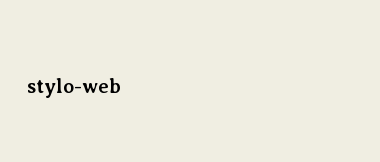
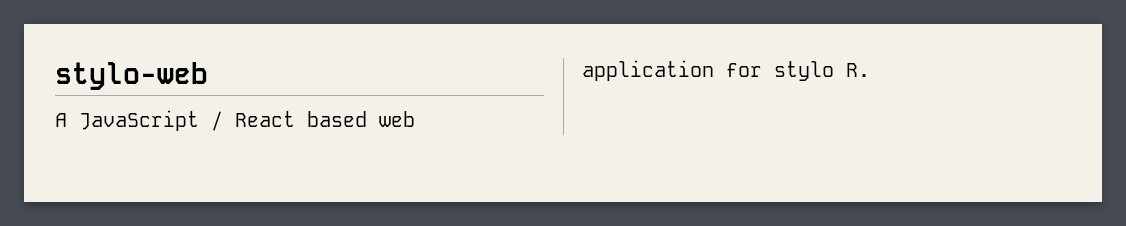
(121, 88) none -> [55,110,415,131] [582,60,870,81] // A JavaScript / React based web application for stylo R.

